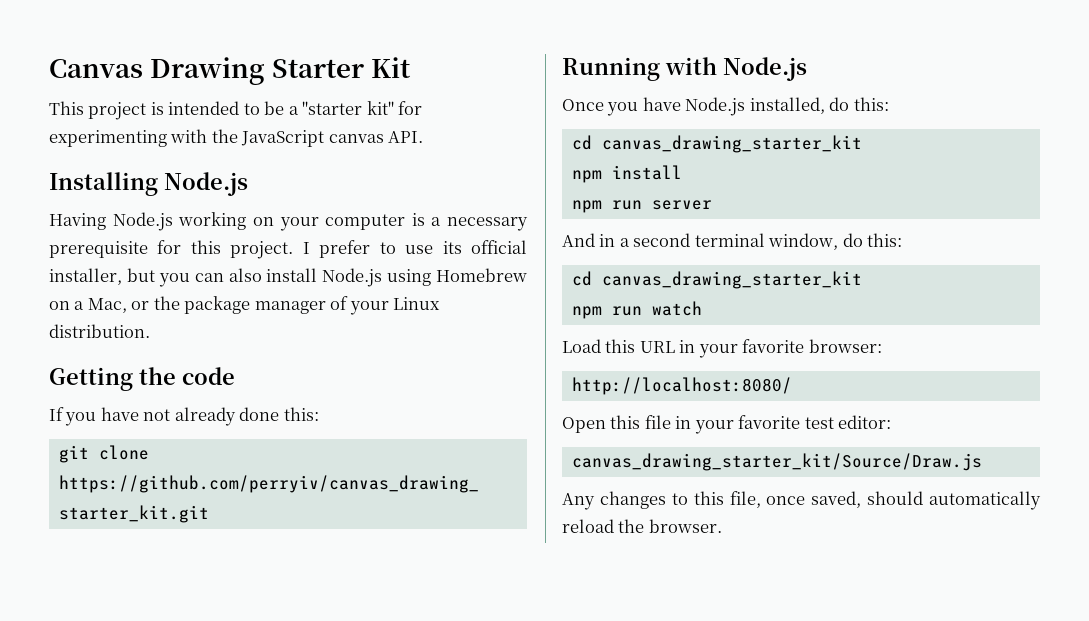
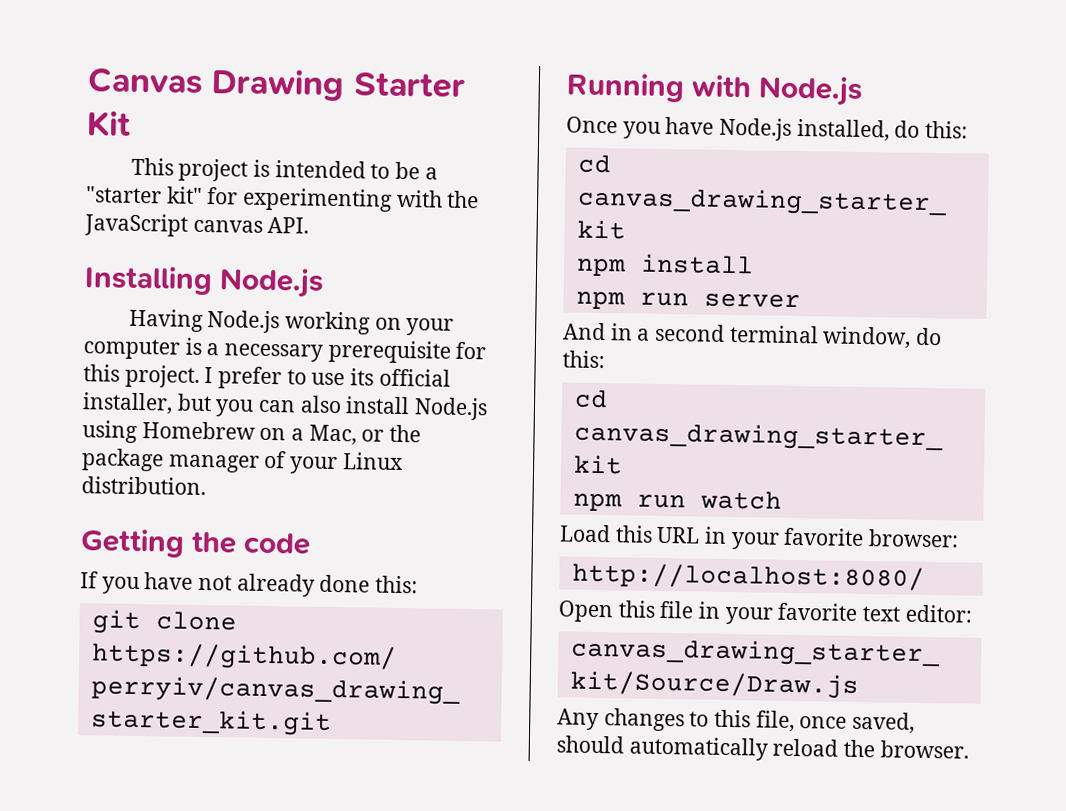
[804,417,834,429] test -> [862,606,901,622] text

